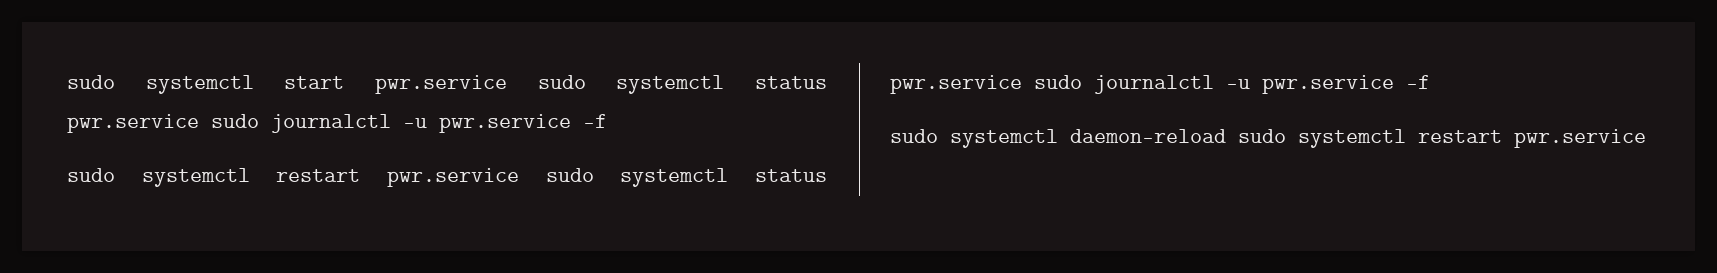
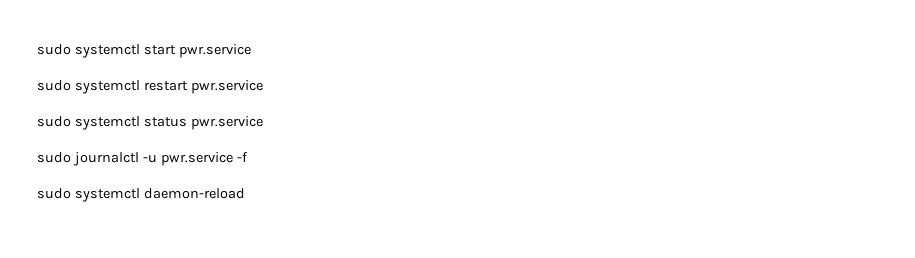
[537,75,827,94] [67,114,607,133] [67,168,827,187] [890,75,1022,94] sudo systemctl status pwr.service sudo journalctl -u pwr.service -f // sudo systemctl restart pwr.service sudo systemctl status pwr.service -> [37,80,263,94] [37,116,263,130] // sudo systemctl restart pwr.service // sudo systemctl status pwr.service //
[1238,129,1646,148] sudo systemctl restart pwr.service -> (245, 193) none

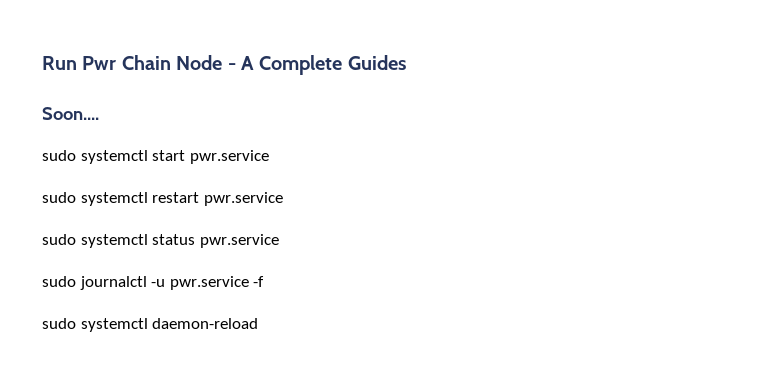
(37, 49) none -> [42,55,406,75] [42,107,99,120] Run Pwr Chain Node - A Complete Guides // Soon.... //

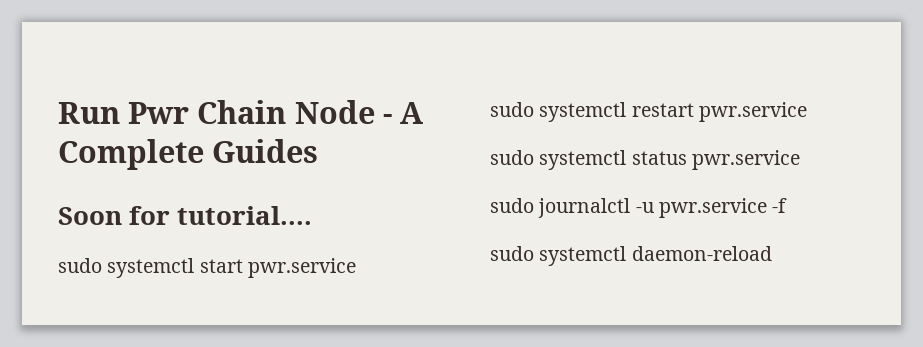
[42,107,99,120] Soon.... -> [58,206,313,225] Soon for tutorial....

